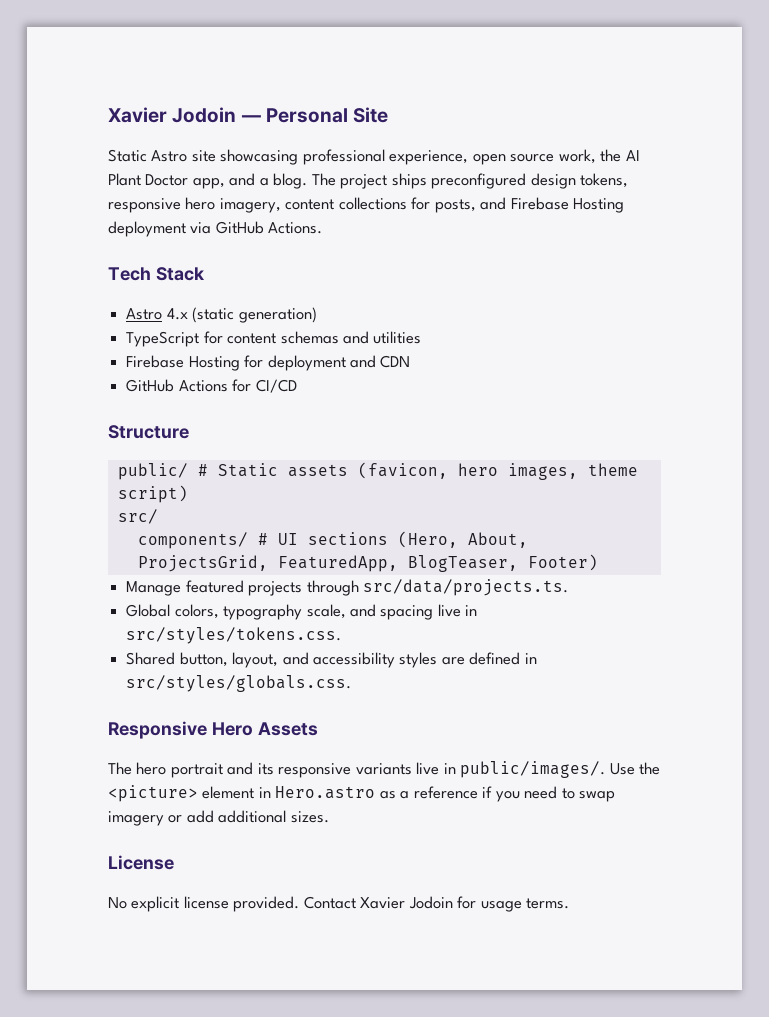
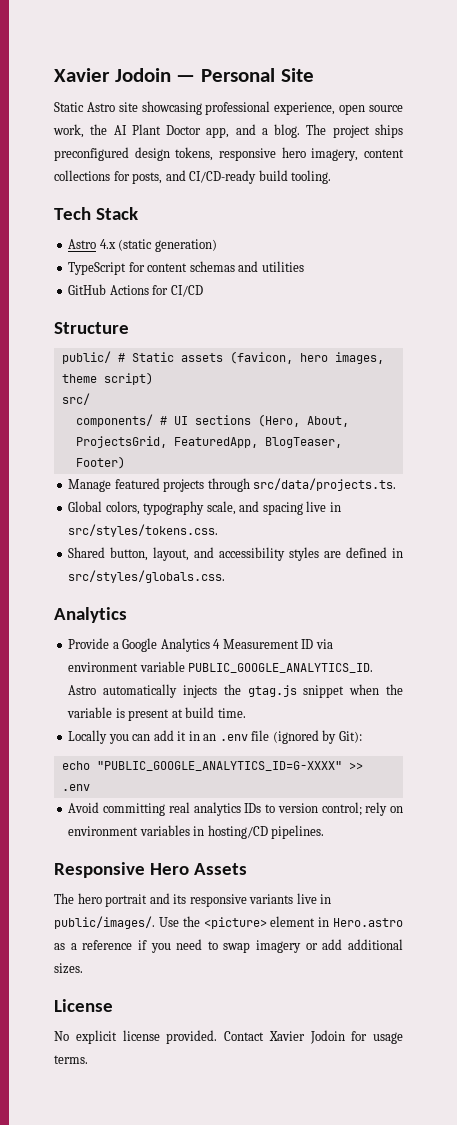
[510,197,625,213] [108,221,323,237] Firebase Hosting deployment via GitHub Actions. -> [189,170,332,184] CI/CD-ready build tooling.
[126,355,411,371] // Firebase Hosting for deployment and CDN -> (304, 266) none
(352, 683) none -> [54,607,127,623] [68,638,333,652] [68,661,374,673] [68,684,403,698] [67,707,246,721] [68,730,362,744] [61,761,363,771] [61,784,90,791] [68,802,403,816] [68,825,325,839] // Analytics // Provide a Google Analytics 4 Measurement ID via environment variable PUBLIC_GOOGLE_ANALYTICS_ID. Astro automatically injects the gtag.js snippet when the variable is present at build time. // Locally you can add it in an .env file (ignored by Git): // echo "PUBLIC_GOOGLE_ANALYTICS_ID=G-XXXX" >> .env // Avoid committing real analytics IDs to version control; rely on environment variables in hosting/CD pipelines.

